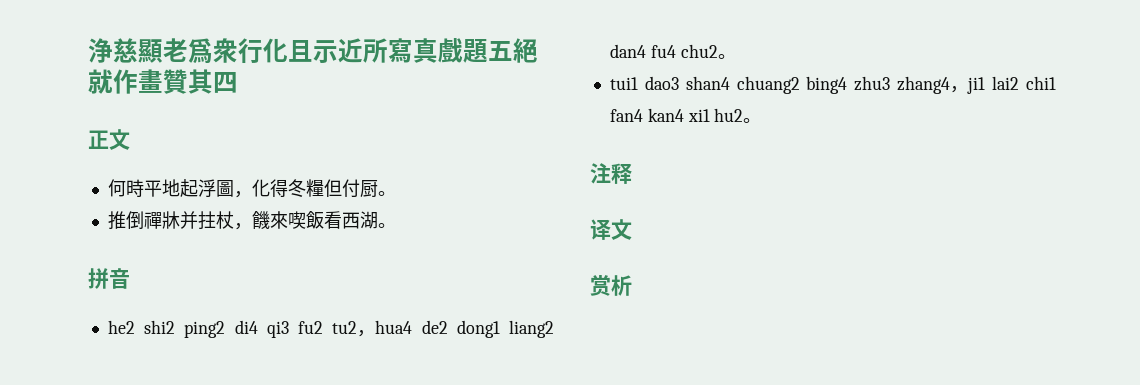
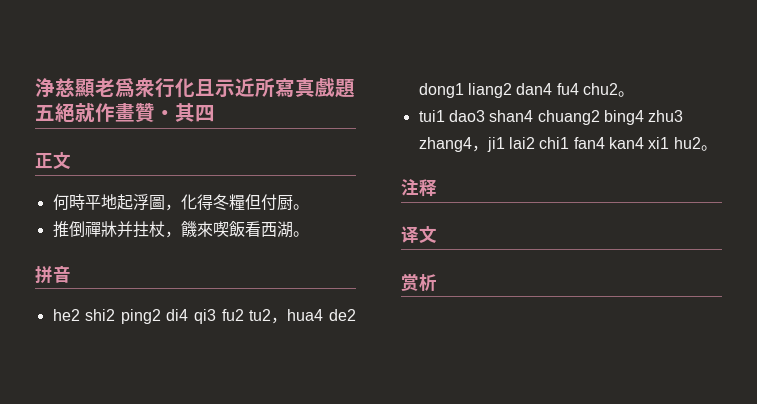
(188, 81) none -> [155,110,175,120] ・

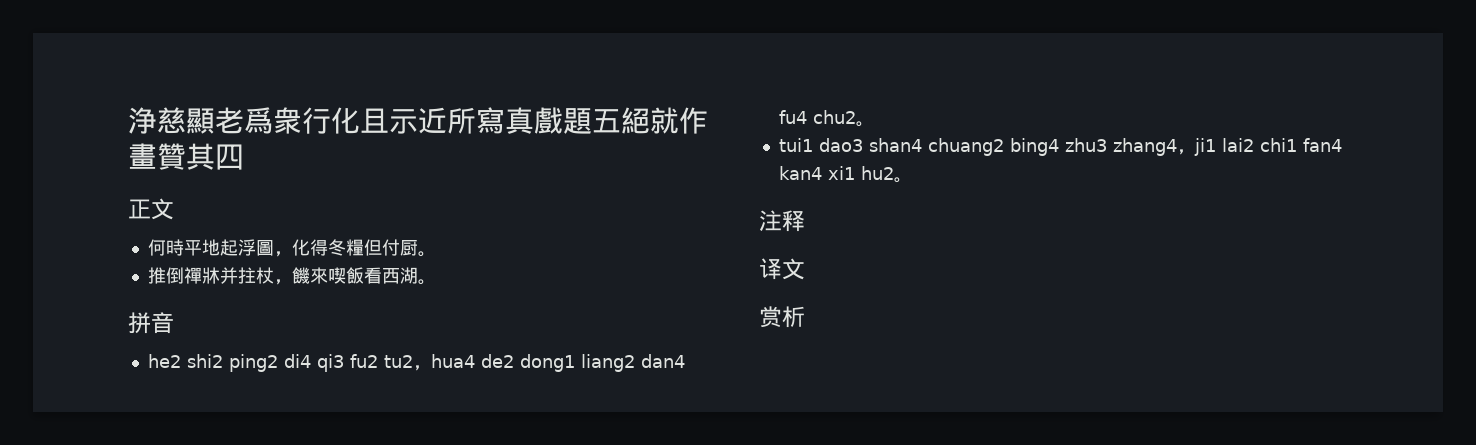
[155,110,175,120] ・ -> (186, 156) none

